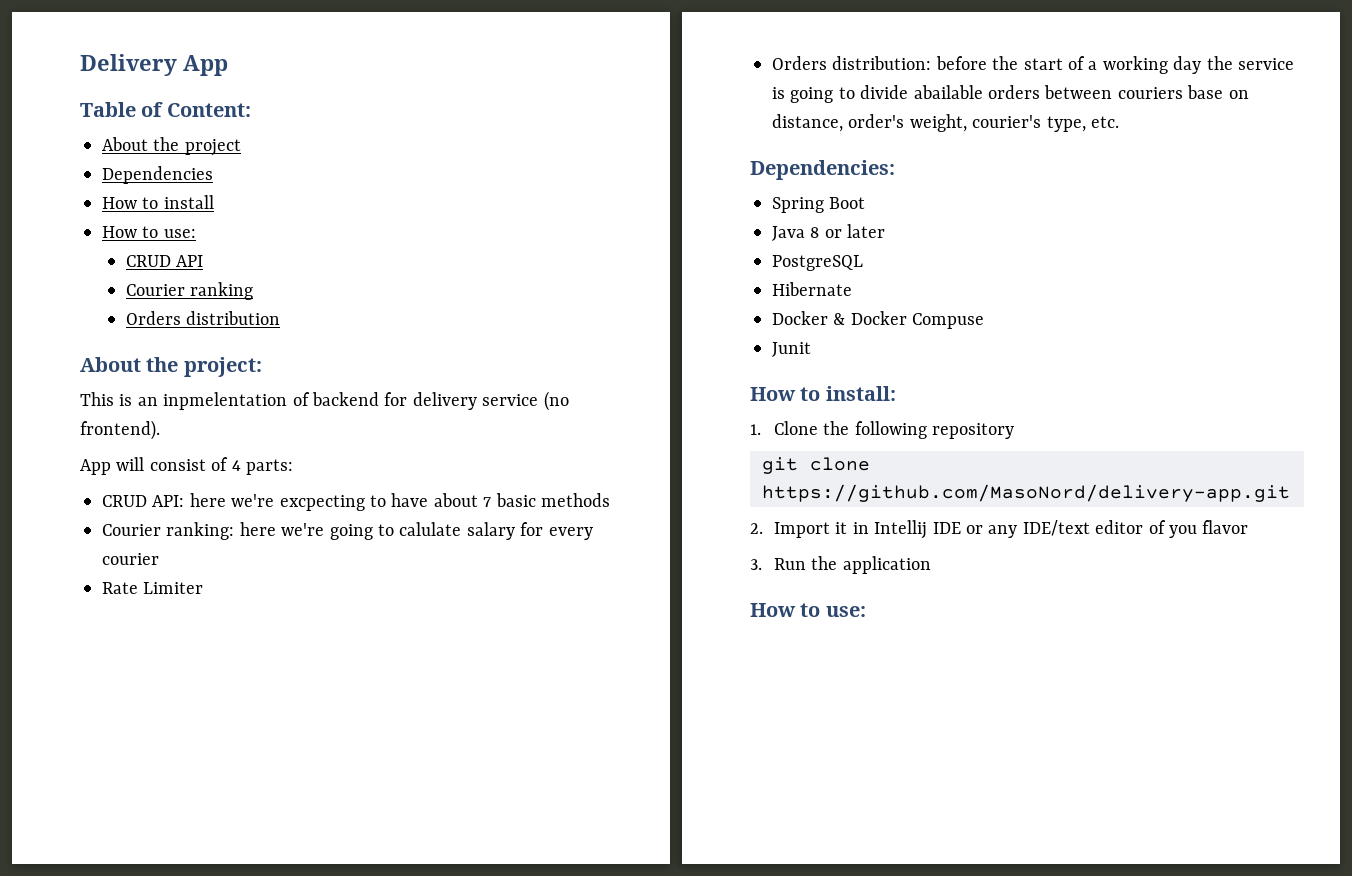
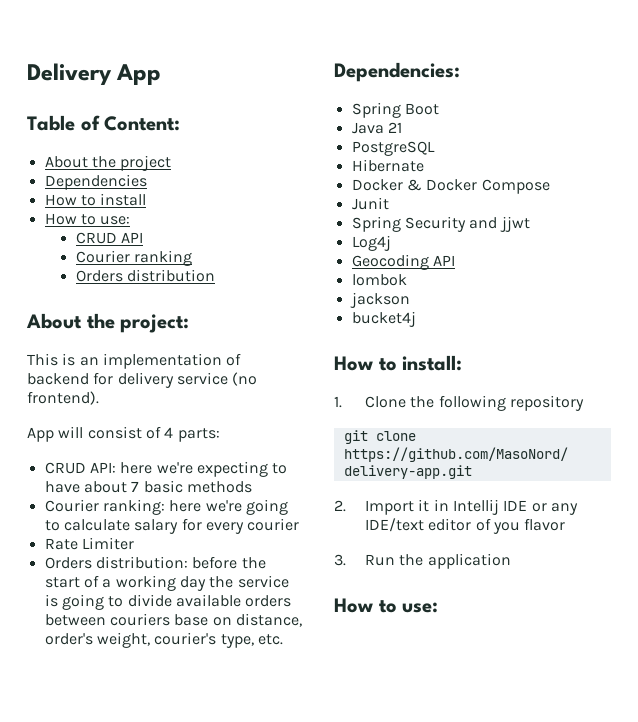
[163,392,288,410] inpmelentation -> [102,353,222,369] implementation
[279,495,365,511] excpecting -> [196,461,268,477] expecting
[399,522,462,536] calulate -> [63,519,130,531] calculate
[913,85,983,99] abailable -> [175,594,241,607] available
[810,224,886,238] 8 or later -> [387,122,402,133] 21
[912,313,985,329] Compuse -> [481,179,550,194] Compose
(811, 349) none -> [351,216,530,232] [351,235,391,251] [351,254,455,270] [351,274,407,286] [349,292,410,308] [351,311,416,327] // Spring Security and jjwt // Log4j // Geocoding API // lombok // jackson // bucket4j

